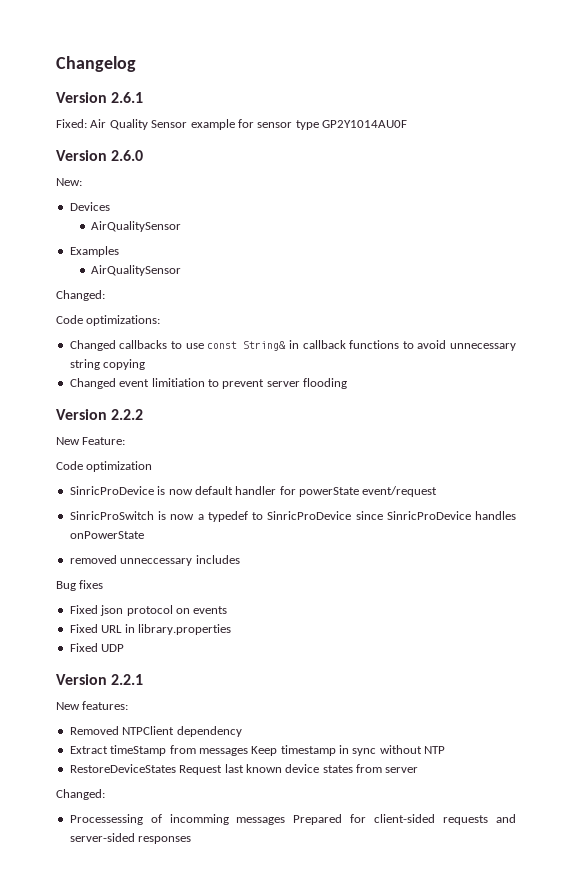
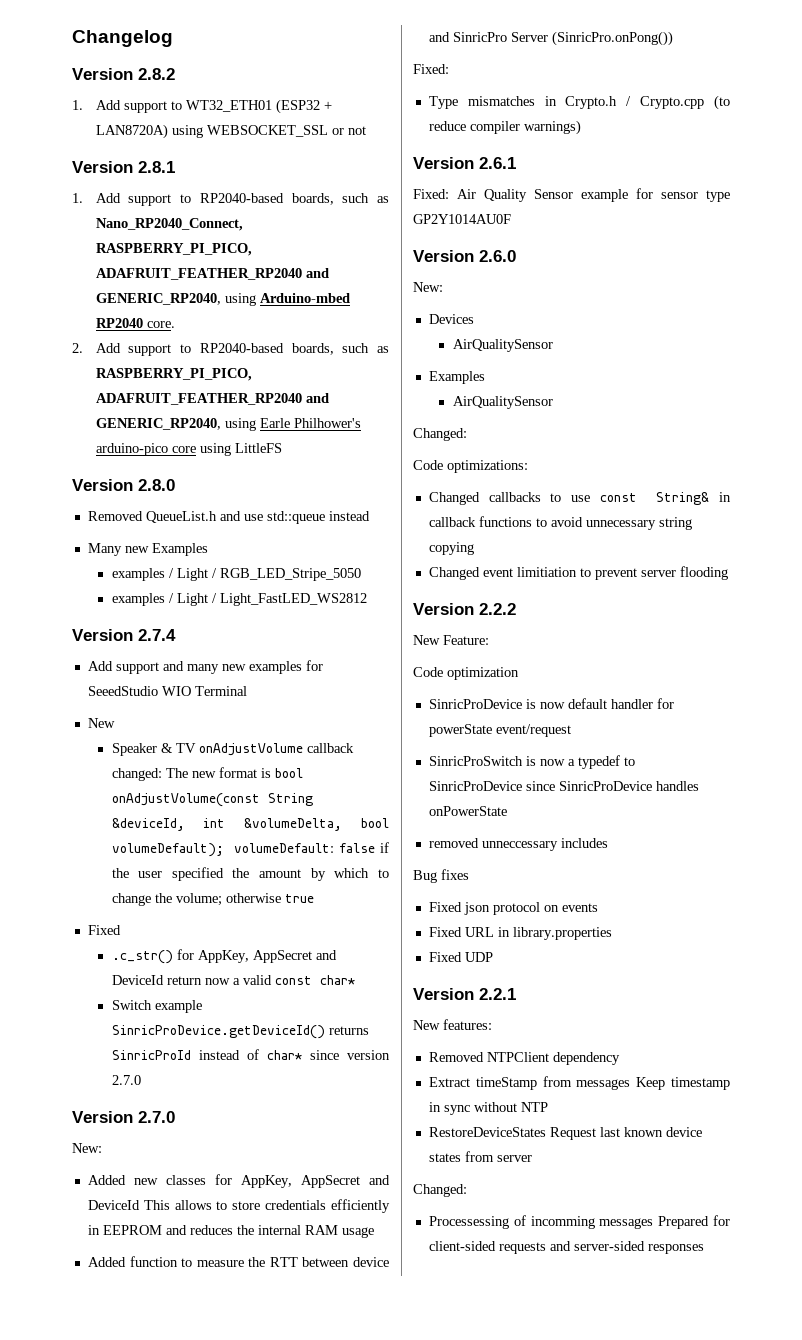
(136, 64) none -> [72,68,175,80] [72,99,332,114] [95,124,366,139] [72,161,175,173] [72,193,389,206] [95,218,243,231] [95,243,252,256] [95,268,329,280] [95,293,350,306] [95,318,175,328] [72,343,389,356] [95,368,252,381] [95,393,329,405] [95,418,361,431] [95,443,282,456] [72,479,175,491] [87,511,370,524] [87,543,208,556] [111,568,361,581] [111,593,367,606] [72,629,176,641] [87,660,323,674] [87,686,247,696] [87,718,115,728] [111,743,354,756] [111,767,303,781] [111,793,313,807] [111,818,389,831] [111,842,389,857] [111,867,389,881] [111,893,314,906] [87,925,121,935] [111,949,337,964] [111,975,355,985] [111,1000,202,1013] [111,1025,369,1039] [111,1049,390,1060] [111,1075,141,1085] [72,1111,175,1123] [72,1143,102,1153] [87,1174,390,1188] [87,1199,390,1213] [87,1225,374,1238] [87,1256,389,1267] [428,31,673,46] [413,64,449,74] [428,95,730,110] [428,120,581,135] // Version 2.8.2 // 1. Add support to WT32_ETH01 (ESP32 + LAN8720A) using WEBSOCKET_SSL or not // Version 2.8.1 // 1. Add support to RP2040-based boards, such as Nano_RP2040_Connect, RASPBERRY_PI_PICO, ADAFRUIT_FEATHER_RP2040 and GENERIC_RP2040, using Arduino-mbed RP2040 core. // 2. Add support to RP2040-based boards, such as RASPBERRY_PI_PICO, ADAFRUIT_FEATHER_RP2040 and GENERIC_RP2040, using Earle Philhower's arduino-pico core using LittleFS // Version 2.8.0 // Removed QueueList.h and use std::queue instead // Many new Examples // examples / Light / RGB_LED_Stripe_5050 // examples / Light / Light_FastLED_WS2812 // Version 2.7.4 // Add support and many new examples for SeeedStudio WIO Terminal // New // Speaker & TV onAdjustVolume callback changed: The new format is bool onAdjustVolume(const String &deviceId, int &volumeDelta, bool volumeDefault); volumeDefault: false if the user specified the amount by which to change the volume; otherwise true // Fixed // .c_str() for AppKey, AppSecret and DeviceId return now a valid const char* // Switch example SinricProDevice.getDeviceId() returns SinricProId instead of char* since version 2.7.0 // Version 2.7.0 // New: // Added new classes for AppKey, AppSecret and DeviceId This allows to store credentials efficiently in EEPROM and reduces the internal RAM usage // Added function to measure the RTT between device and SinricPro Server (SinricPro.onPong()) // Fixed: // Type mismatches in Crypto.h / Crypto.cpp (to reduce compiler warnings)

